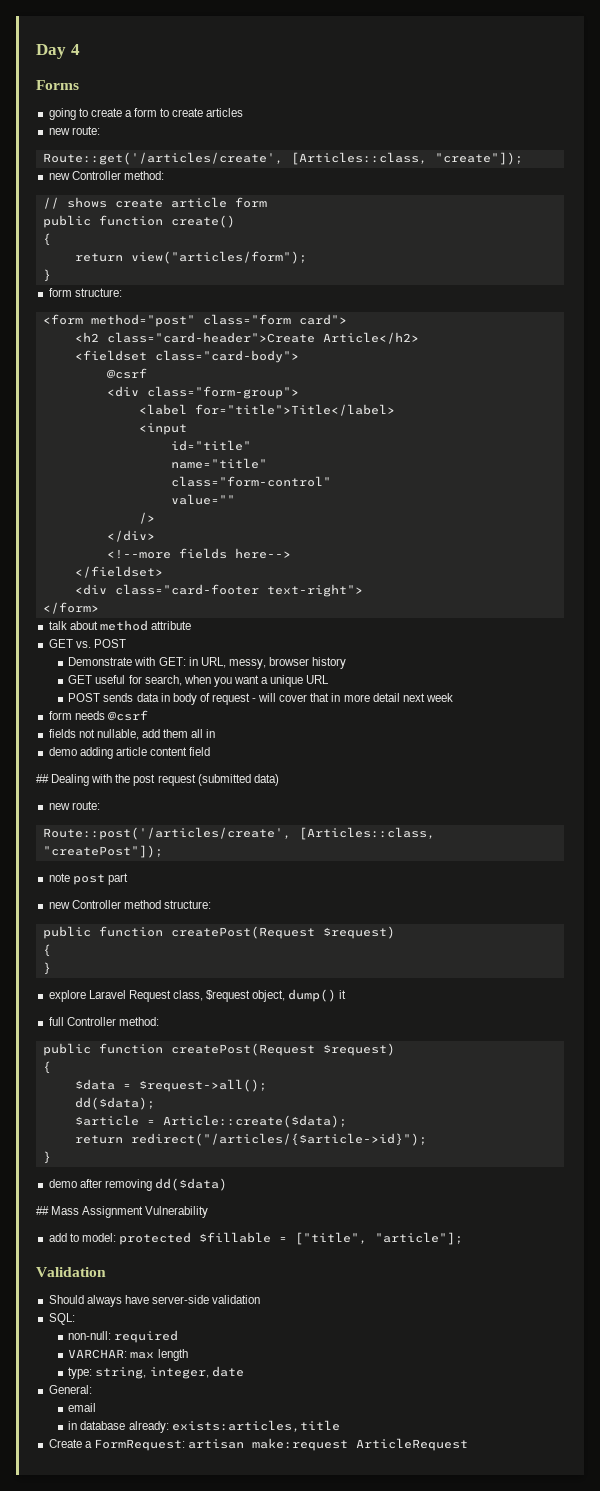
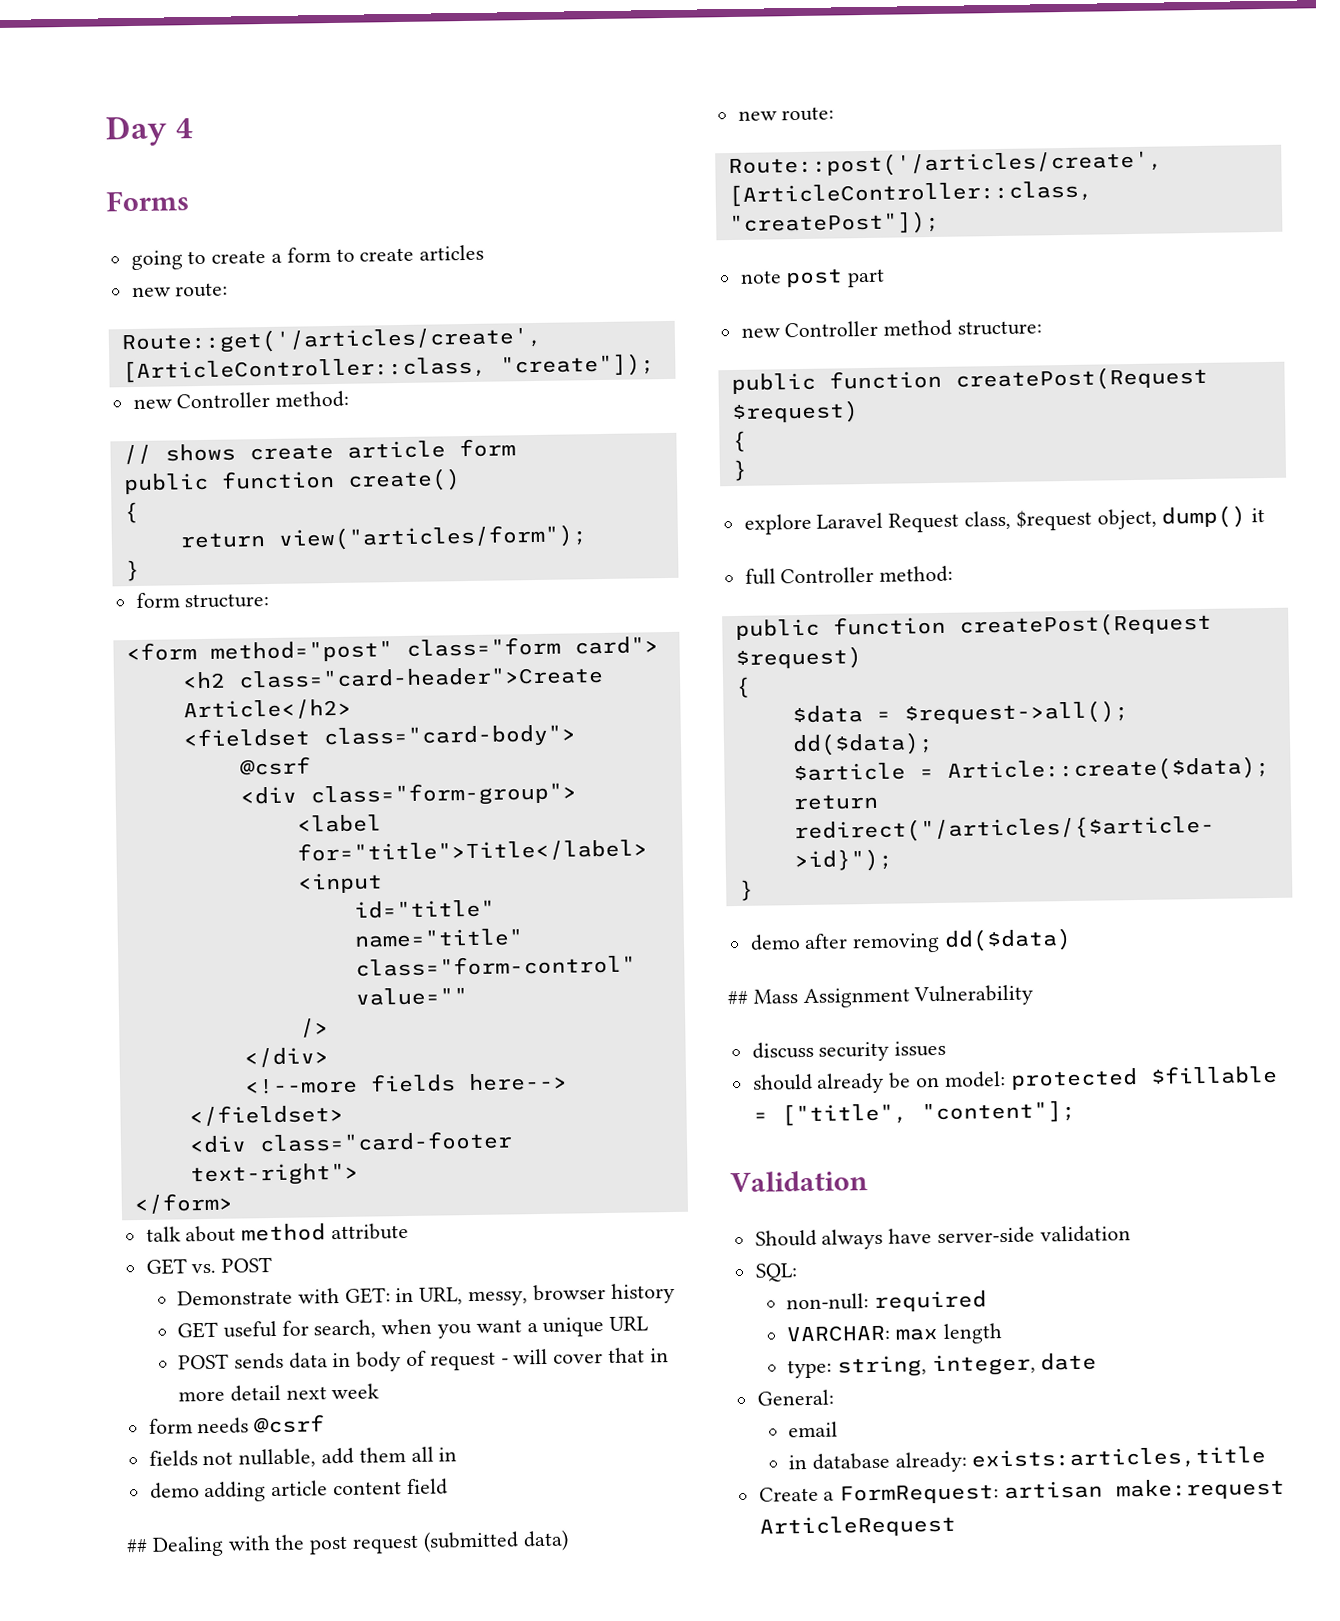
[290,152,427,165] [Articles::class, -> [121,355,487,384] [ArticleController::class,
[298,827,435,840] [Articles::class, -> [727,179,1093,208] [ArticleController::class,
[48,1233,79,1242] add to -> [751,1040,947,1062] [751,1072,941,1094] discuss security issues // should already be on
[374,1232,463,1245] "article"]; -> [920,1099,1076,1125] "content"];

